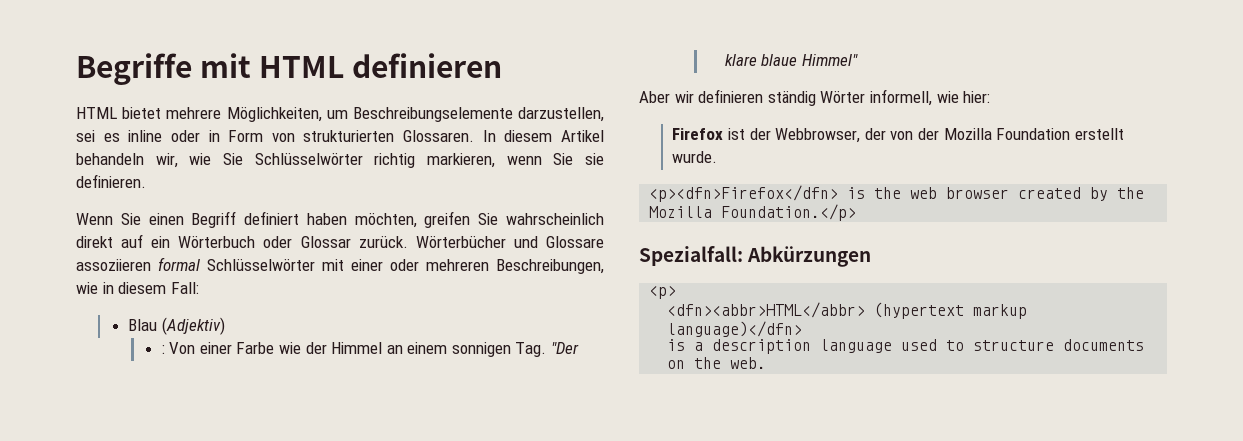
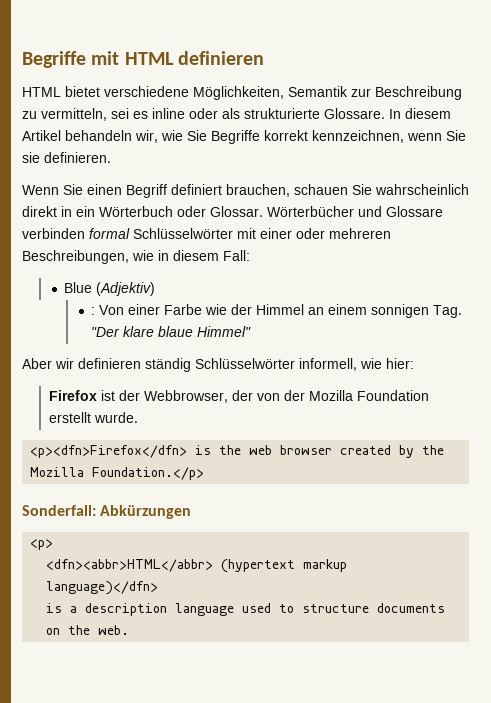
[166,107,605,122] [76,130,475,142] mehrere Möglichkeiten, um Beschreibungselemente darzustellen, sei es inline oder in Form von strukturierten Glossaren. -> [104,86,462,100] [22,108,385,121] verschiedene Möglichkeiten, Semantik zur Beschreibung zu vermitteln, sei es inline oder als strukturierte Glossare.
[254,153,495,168] Schlüsselwörter richtig markieren, -> [211,130,404,144] Begriffe korrekt kennzeichnen,
[306,211,471,228] haben möchten, greifen -> [226,184,348,197] brauchen, schauen
[121,234,144,248] auf -> [61,206,72,217] in
[300,236,408,248] Glossar zurück. -> [210,206,263,217] Glossar.
[76,259,151,271] assoziieren -> [22,228,85,239] verbinden
[128,319,158,331] Blau -> [64,282,93,293] Blue
[820,91,866,103] Wörter -> [195,358,295,369] Schlüsselwörter
[639,246,743,266] Spezialfall: -> [22,505,96,516] Sonderfall:

